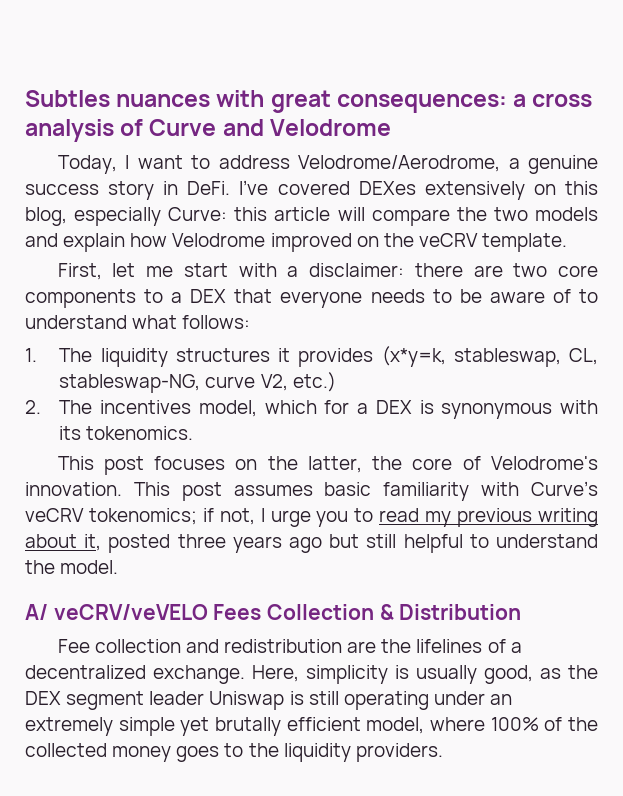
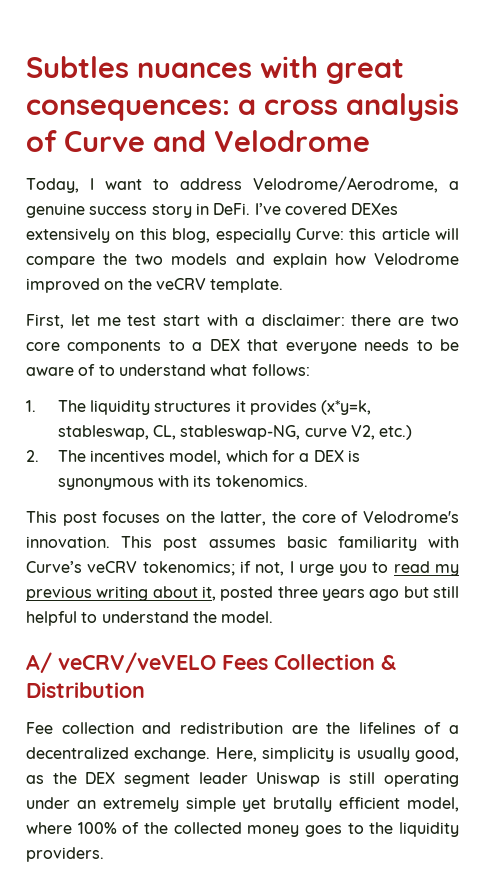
(174, 271) none -> [127,315,157,326] test

